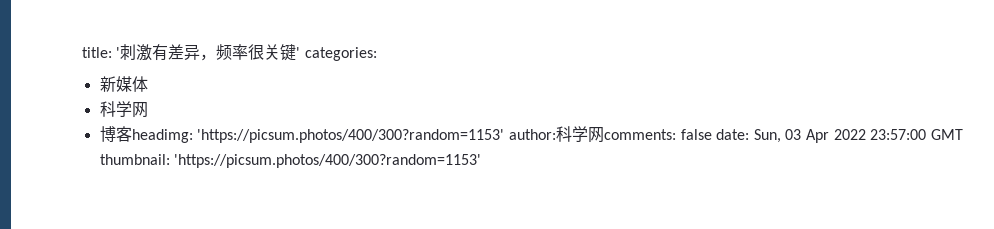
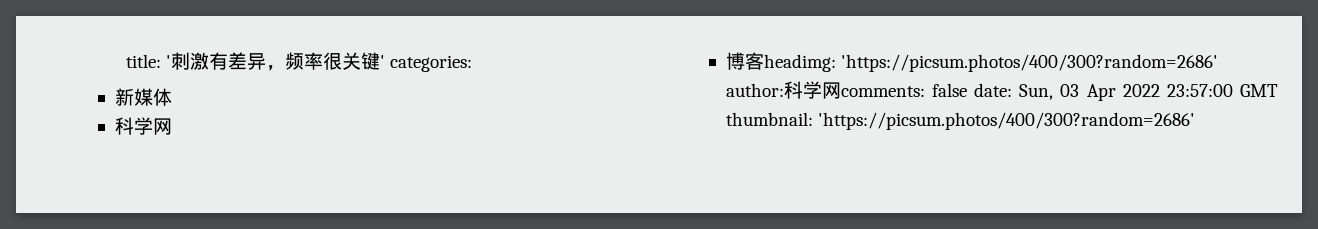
[197,129,505,143] 'https://picsum.photos/400/300?random=1153' -> [841,54,1219,72] 'https://picsum.photos/400/300?random=2686'
[173,154,481,168] 'https://picsum.photos/400/300?random=1153' -> [818,112,1196,130] 'https://picsum.photos/400/300?random=2686'

